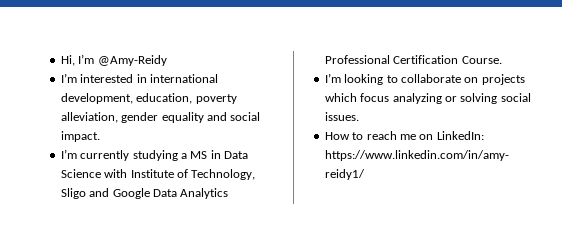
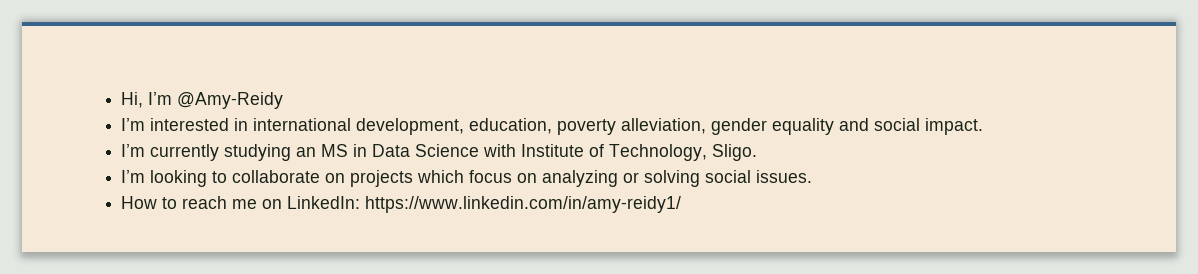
[180,153,187,159] a -> [296,147,317,157] an
[60,188,229,199] [324,55,502,64] Sligo and Google Data Analytics Professional Certification Course. -> [712,144,758,161] Sligo.
(390, 97) none -> [517,173,538,183] on

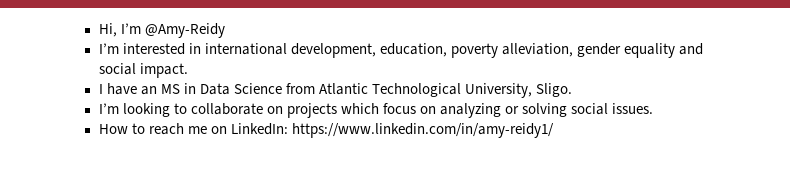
[121,144,292,161] I’m currently studying -> [98,83,137,95] I have
[483,144,708,161] with Institute of Technology, -> [285,83,532,98] from Atlantic Technological University,

